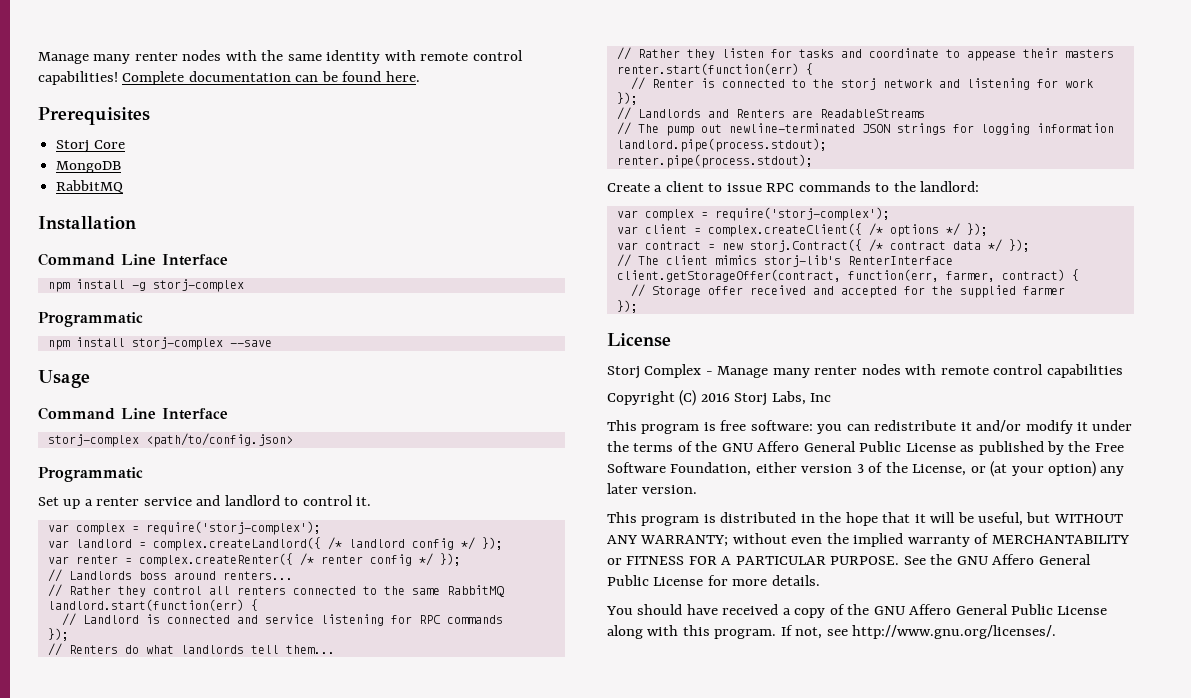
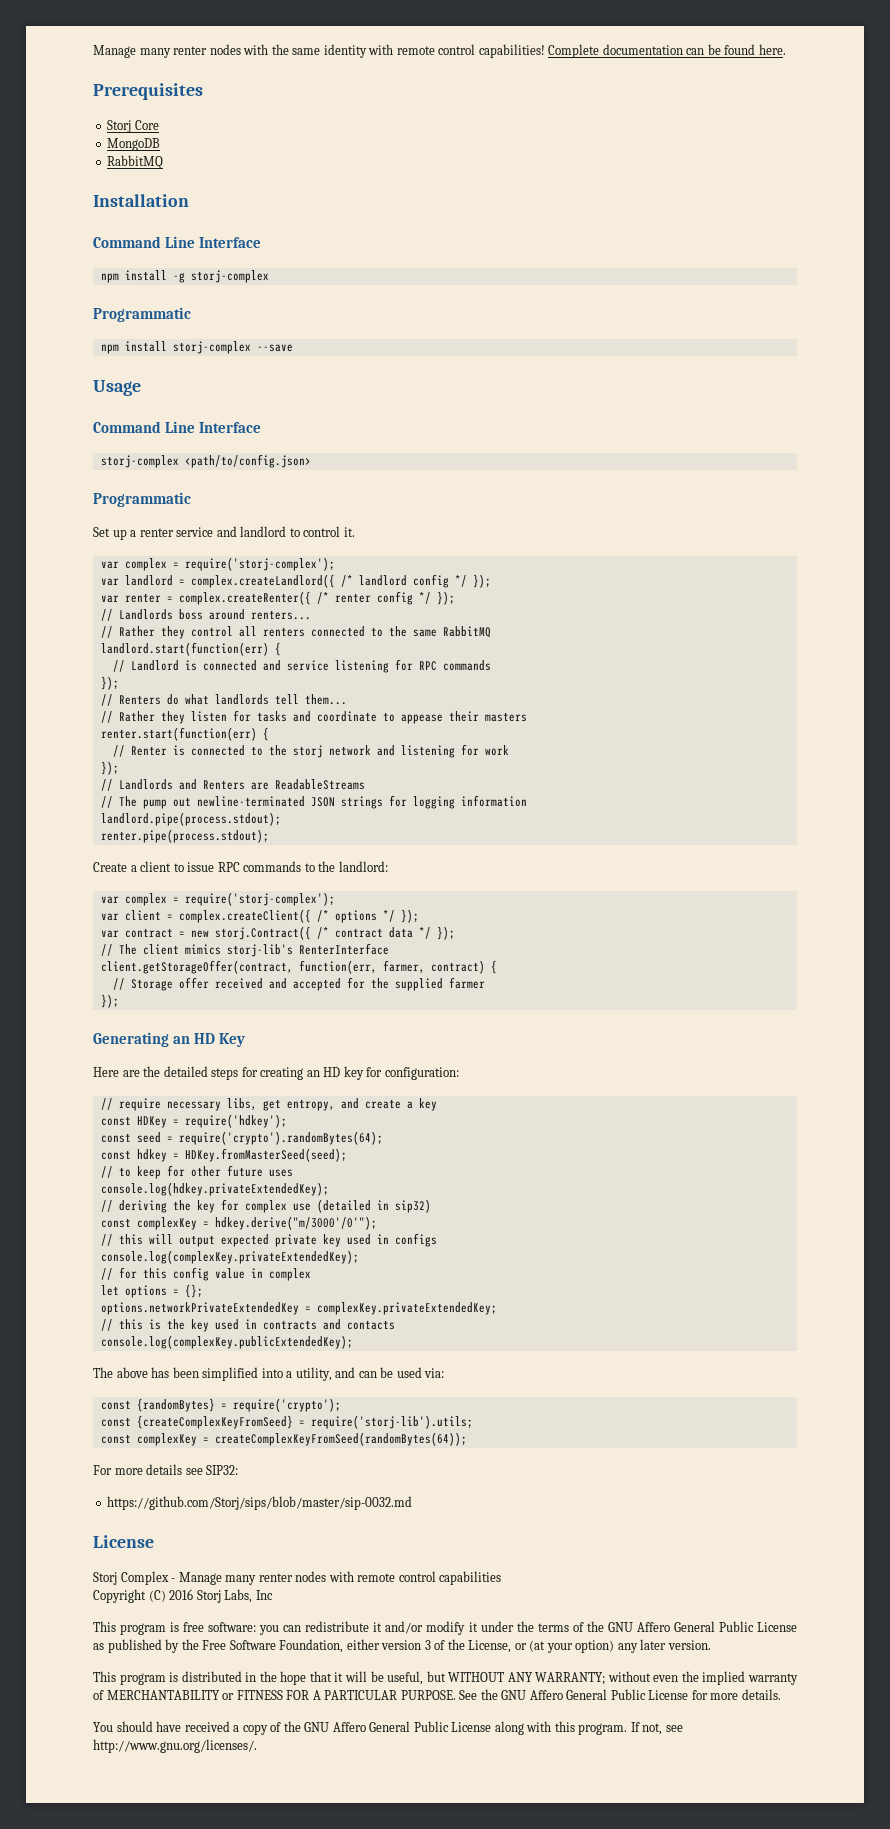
(638, 306) none -> [93,1032,246,1047] [93,1066,459,1080] [100,1098,437,1111] [100,1114,287,1128] [100,1131,383,1145] [100,1148,347,1162] [100,1165,293,1179] [100,1182,329,1196] [100,1199,431,1213] [100,1216,377,1230] [100,1233,437,1247] [100,1250,359,1264] [100,1267,311,1281] [100,1284,203,1298] [100,1302,497,1315] [100,1319,395,1332] [100,1335,353,1349] [93,1367,445,1381] [100,1398,341,1412] [100,1415,473,1429] [100,1432,467,1446] [93,1464,239,1475] [107,1496,413,1510] // Generating an HD Key // Here are the detailed steps for creating an HD key for configuration: // // require necessary libs, get entropy, and create a key // const HDKey = require('hdkey'); // const seed = require('crypto').randomBytes(64); // const hdkey = HDKey.fromMasterSeed(seed); // // to keep for other future uses // console.log(hdkey.privateExtendedKey); // // deriving the key for complex use (detailed in sip32) // const complexKey = hdkey.derive("m/3000'/0'"); // // this will output expected private key used in configs // console.log(complexKey.privateExtendedKey); // // for this config value in complex // let options = {}; // options.networkPrivateExtendedKey = complexKey.privateExtendedKey; // // this is the key used in contracts and contacts // console.log(complexKey.publicExtendedKey); // The above has been simplified into a utility, and can be used via: // const {randomBytes} = require('crypto'); // const {createComplexKeyFromSeed} = require('storj-lib').utils; // const complexKey = createComplexKeyFromSeed(randomBytes(64)); // For more details see SIP32: // https://github.com/Storj/sips/blob/master/sip-0032.md

